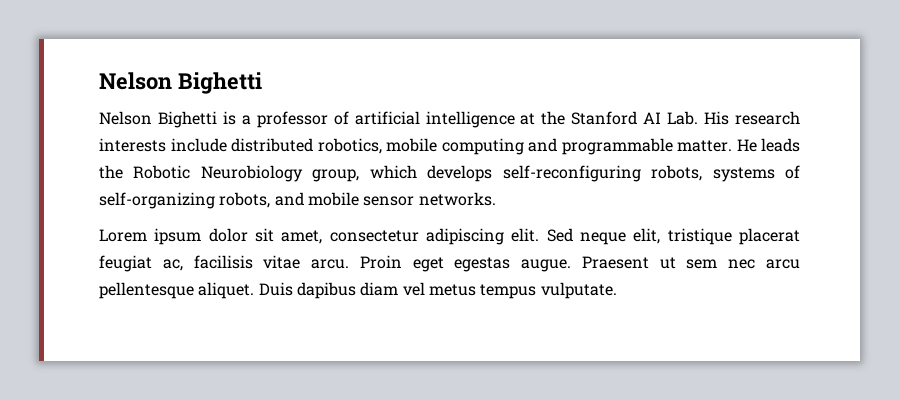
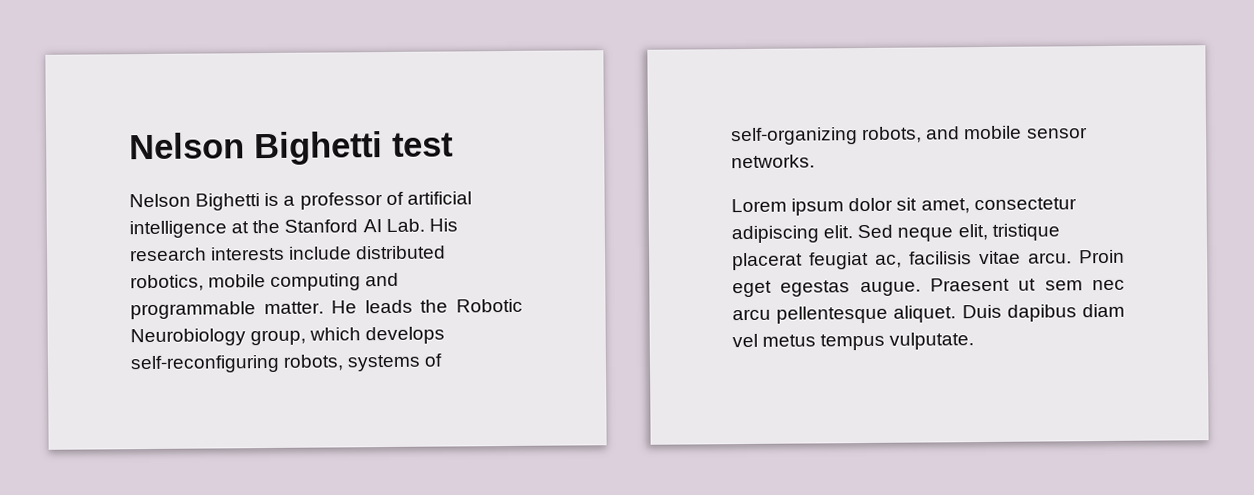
[99,72,262,94] Nelson Bighetti -> [129,131,454,166] Nelson Bighetti test

